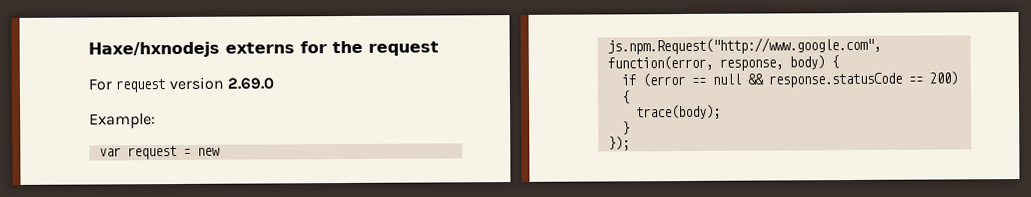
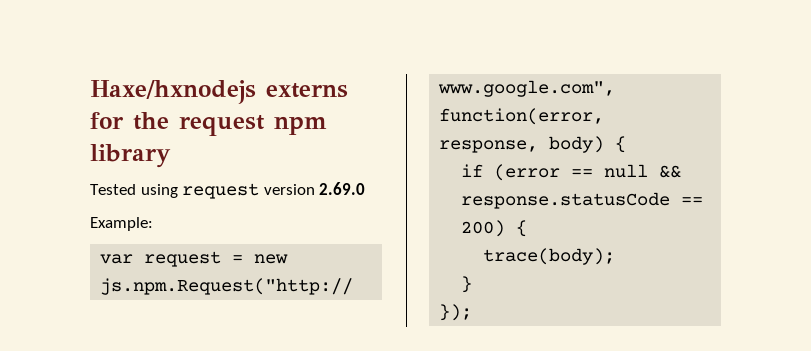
[88,78,112,91] // For -> [274,116,327,135] [90,144,171,168] [90,184,178,198] npm library // Tested using

